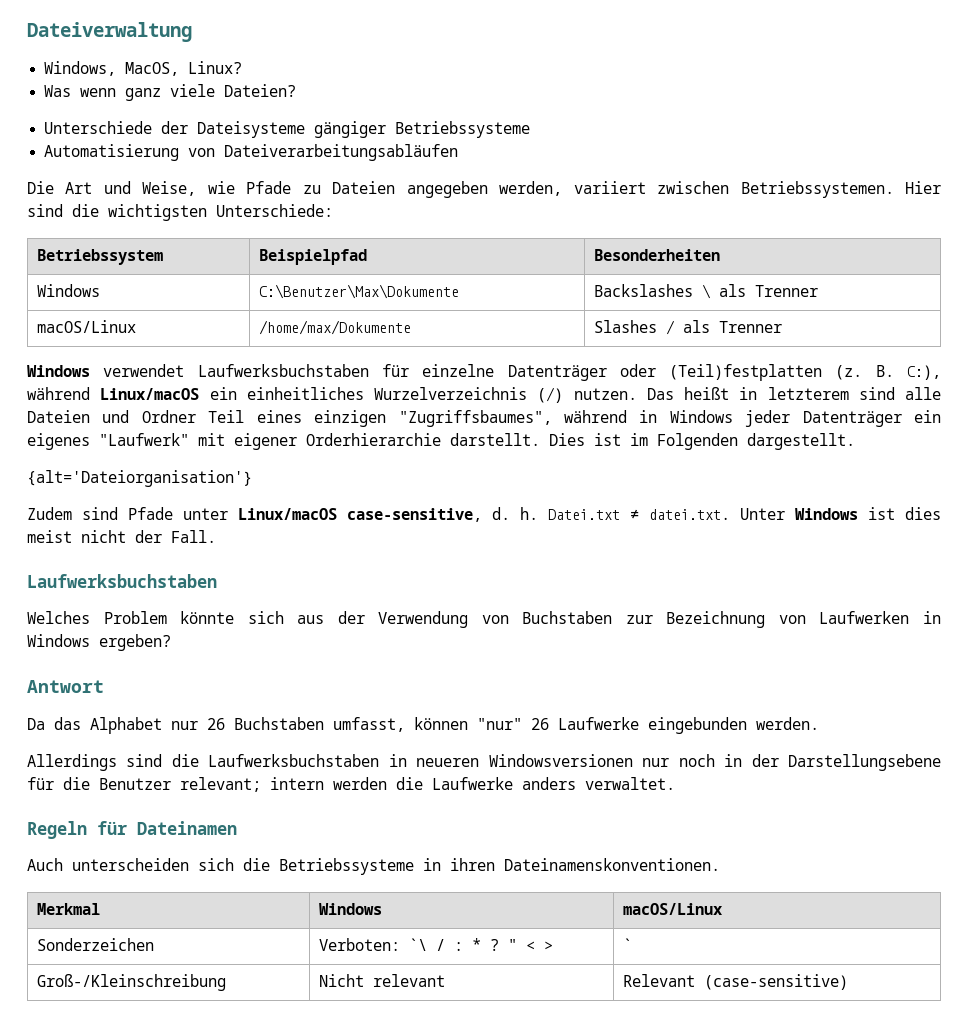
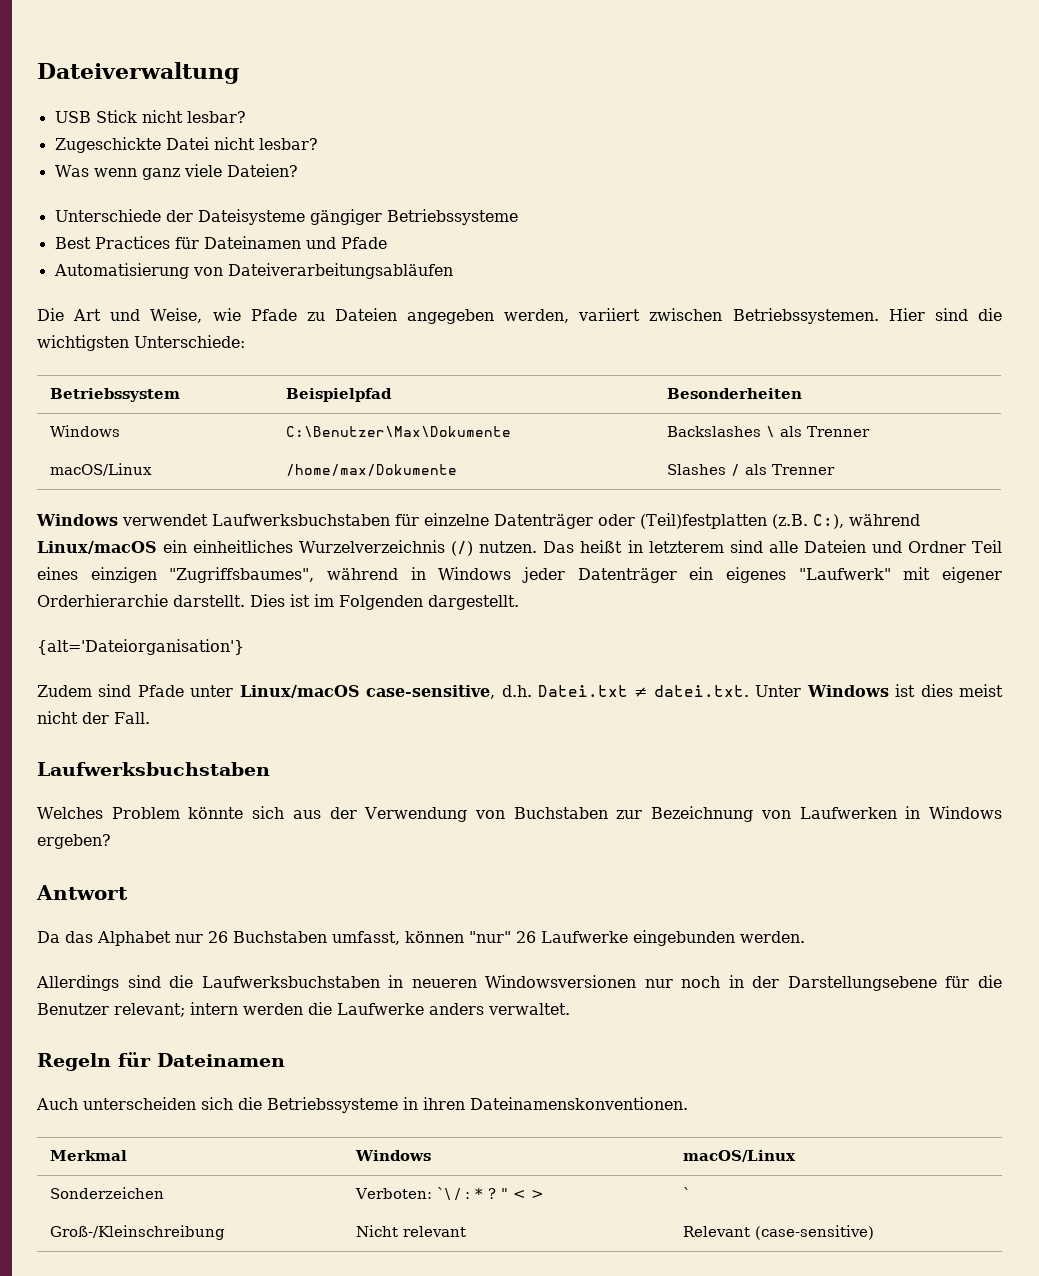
[44,61,243,76] Windows, MacOS, Linux? -> [54,110,246,123] [54,137,318,153] USB Stick nicht lesbar? // Zugeschickte Datei nicht lesbar?
(531, 129) none -> [54,236,387,249] // Best Practices für Dateinamen und Pfade
[835,365,894,380] (z. B. -> [771,514,808,529] (z.B.
[492,507,538,520] d. h. -> [501,685,532,697] d.h.

